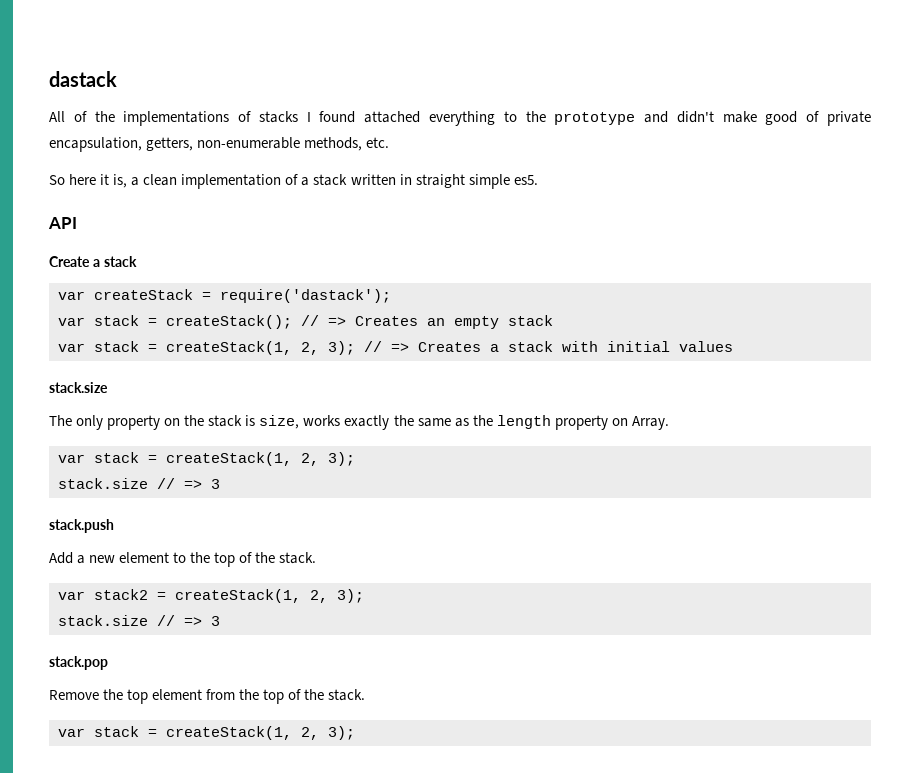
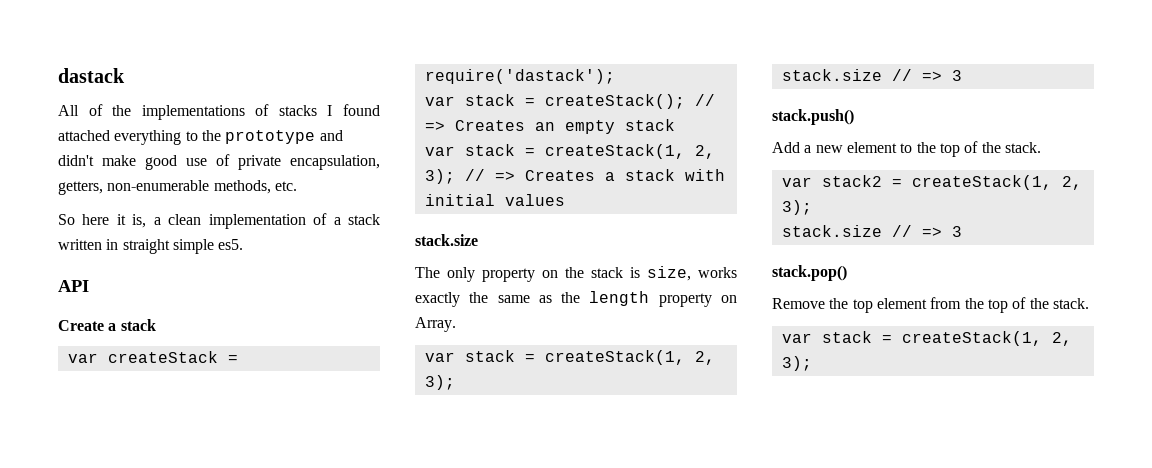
(798, 118) none -> [186,158,207,166] use
[49,519,114,533] stack.push -> [772,109,854,125] stack.push()
[49,656,108,670] stack.pop -> [772,265,847,281] stack.pop()

